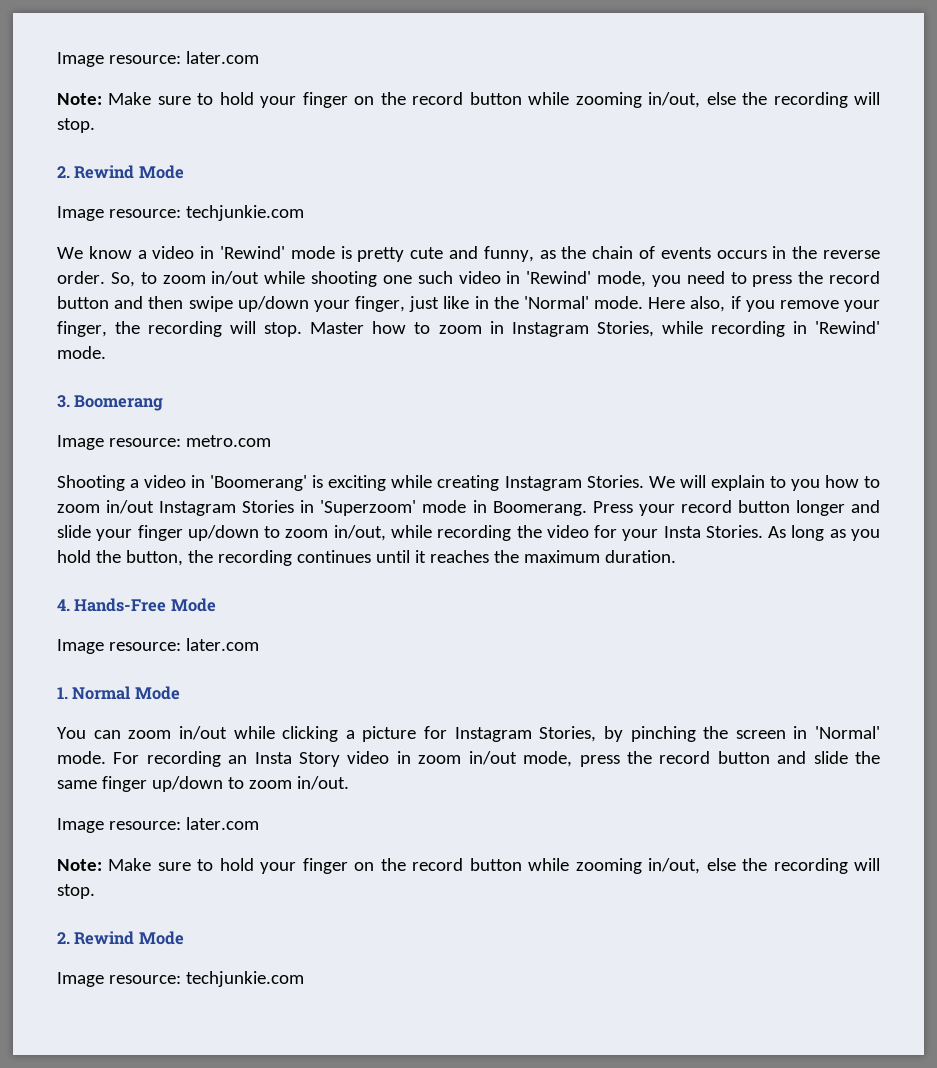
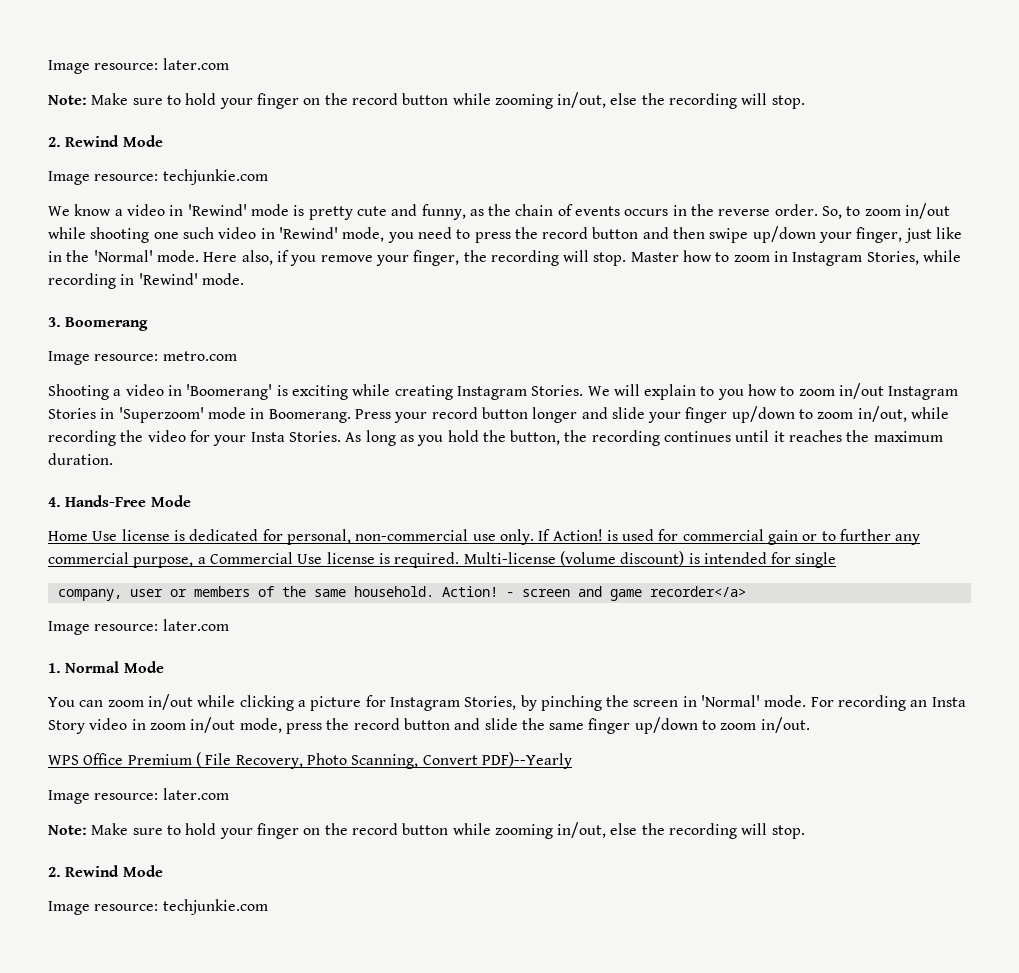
(216, 605) none -> [48,529,921,545] [48,551,837,568] [57,586,746,601] // Home Use license is dedicated for personal, non-commercial use only. If Action! is used for commercial gain or to further any commercial purpose, a Commercial Use license is required. Multi-license (volume discount) is intended for single // company, user or members of the same household. Action! - screen and game recorder</a>
(349, 783) none -> [48,752,572,769] // WPS Office Premium ( File Recovery, Photo Scanning, Convert PDF)--Yearly

